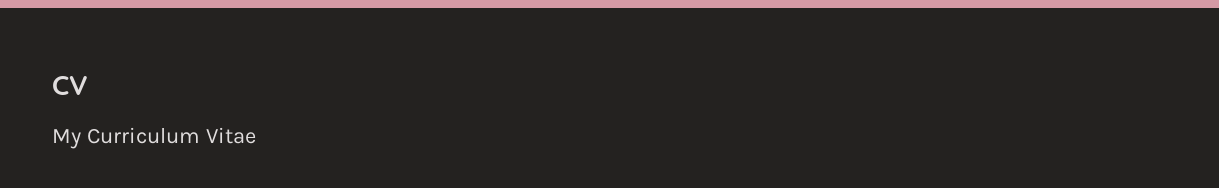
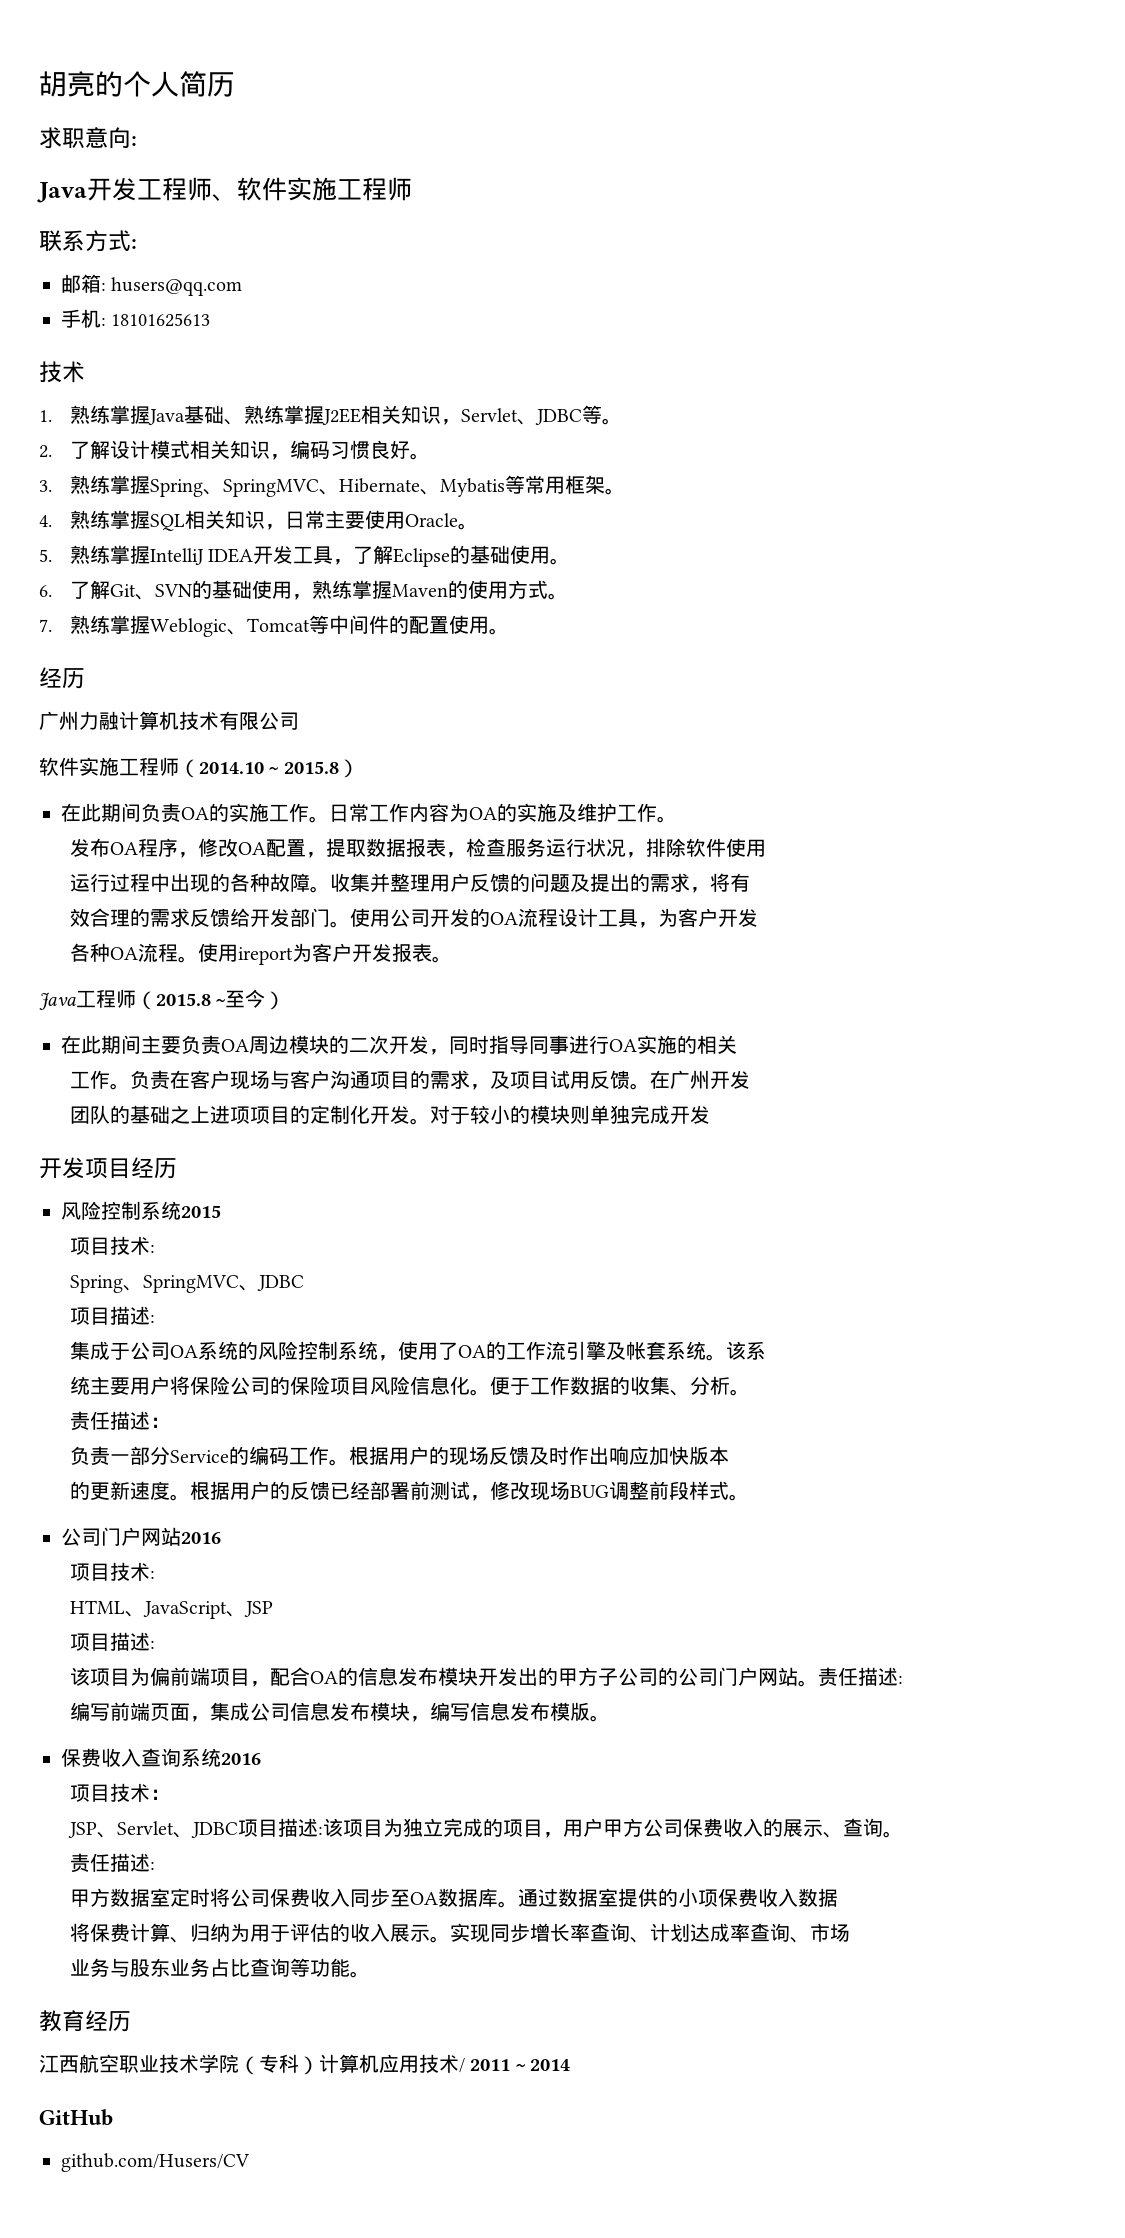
[52,76,88,95] [52,127,256,149] CV // My Curriculum Vitae -> [39,71,235,97] [39,127,137,149] [37,177,412,203] [39,230,137,252] [61,274,243,296] [61,309,211,328] [39,361,85,383] [39,405,622,425] [39,440,430,460] [39,475,625,497] [39,510,478,531] [39,545,571,567] [39,580,568,600] [39,615,509,637] [39,667,85,689] [39,711,299,731] [39,757,359,778] [61,803,677,823] [69,838,766,858] [69,873,750,893] [69,908,758,928] [69,943,452,965] [39,989,286,1010] [61,1035,737,1055] [69,1070,750,1090] [69,1105,710,1125] [39,1157,177,1179] [61,1201,221,1220] [69,1236,155,1255] [69,1275,304,1293] [69,1306,155,1325] [69,1341,766,1361] [69,1376,750,1396] [69,1411,170,1431] [69,1446,729,1466] [69,1481,749,1501] [61,1527,221,1546] [69,1562,155,1581] [69,1600,273,1619] [69,1632,155,1651] [69,1667,903,1687] [69,1702,610,1722] [61,1748,261,1767] [69,1783,170,1802] [67,1818,903,1838] [69,1853,155,1873] [69,1888,838,1908] [69,1923,850,1943] [69,1958,370,1978] [39,2010,131,2032] [39,2054,571,2075] [39,2109,113,2126] [61,2153,250,2172] 胡亮的个人简历 // 求职意向: // Java开发工程师、软件实施工程师 // 联系方式: // 邮箱: husers@qq.com // 手机: 18101625613 // 技术 // 1.熟练掌握Java基础、熟练掌握J2EE相关知识，Servlet、JDBC等。 // 2.了解设计模式相关知识，编码习惯良好。 // 3.熟练掌握Spring、SpringMVC、Hibernate、Mybatis等常用框架。 // 4.熟练掌握SQL相关知识，日常主要使用Oracle。 // 5.熟练掌握IntelliJ IDEA开发工具，了解Eclipse的基础使用。 // 6.了解Git、SVN的基础使用，熟练掌握Maven的使用方式。 // 7.熟练掌握Weblogic、Tomcat等中间件的配置使用。 // 经历 // 广州力融计算机技术有限公司 // 软件实施工程师（2014.10 ~ 2015.8） // 在此期间负责OA的实施工作。日常工作内容为OA的实施及维护工作。 // 发布OA程序，修改OA配置，提取数据报表，检查服务运行状况，排除软件使用 // 运行过程中出现的各种故障。收集并整理用户反馈的问题及提出的需求，将有 // 效合理的需求反馈给开发部门。使用公司开发的OA流程设计工具，为客户开发 // 各种OA流程。使用ireport为客户开发报表。 // Java工程师（2015.8 ~至今） // 在此期间主要负责OA周边模块的二次开发，同时指导同事进行OA实施的相关 // 工作。负责在客户现场与客户沟通项目的需求，及项目试用反馈。在广州开发 // 团队的基础之上进项项目的定制化开发。对于较小的模块则单独完成开发 // 开发项目经历 // 风险控制系统2015 // 项目技术: // Spring、SpringMVC、JDBC // 项目描述: // 集成于公司OA系统的风险控制系统，使用了OA的工作流引擎及帐套系统。该系 // 统主要用户将保险公司的保险项目风险信息化。便于工作数据的收集、分析。 // 责任描述： // 负责一部分Service的编码工作。根据用户的现场反馈及时作出响应加快版本 // 的更新速度。根据用户的反馈已经部署前测试，修改现场BUG调整前段样式。 // 公司门户网站2016 // 项目技术: // HTML、JavaScript、JSP // 项目描述: // 该项目为偏前端项目，配合OA的信息发布模块开发出的甲方子公司的公司门户网站。责任描述: // 编写前端页面，集成公司信息发布模块，编写信息发布模版。 // 保费收入查询系统2016 // 项目技术： // JSP、Servlet、JDBC项目描述:该项目为独立完成的项目，用户甲方公司保费收入的展示、查询。 // 责任描述: // 甲方数据室定时将公司保费收入同步至OA数据库。通过数据室提供的小项保费收入数据 // 将保费计算、归纳为用于评估的收入展示。实现同步增长率查询、计划达成率查询、市场 // 业务与股东业务占比查询等功能。 // 教育经历 // 江西航空职业技术学院（专科）计算机应用技术/ 2011 ~ 2014 // GitHub // github.com/Husers/CV

